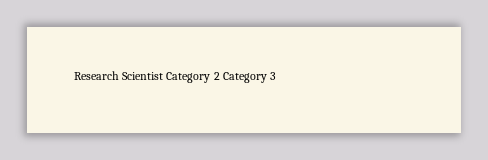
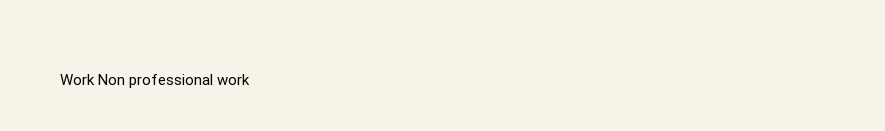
[74,71,277,83] Research Scientist Category 2 Category 3 -> [60,74,251,88] Work Non professional work

